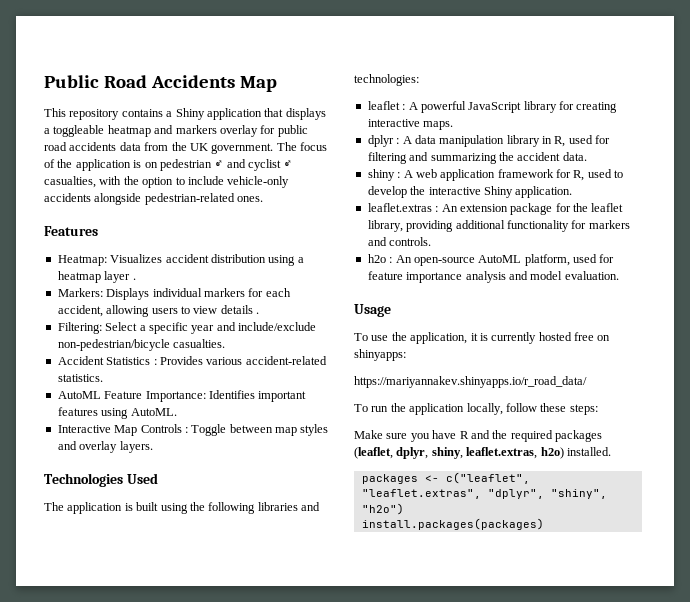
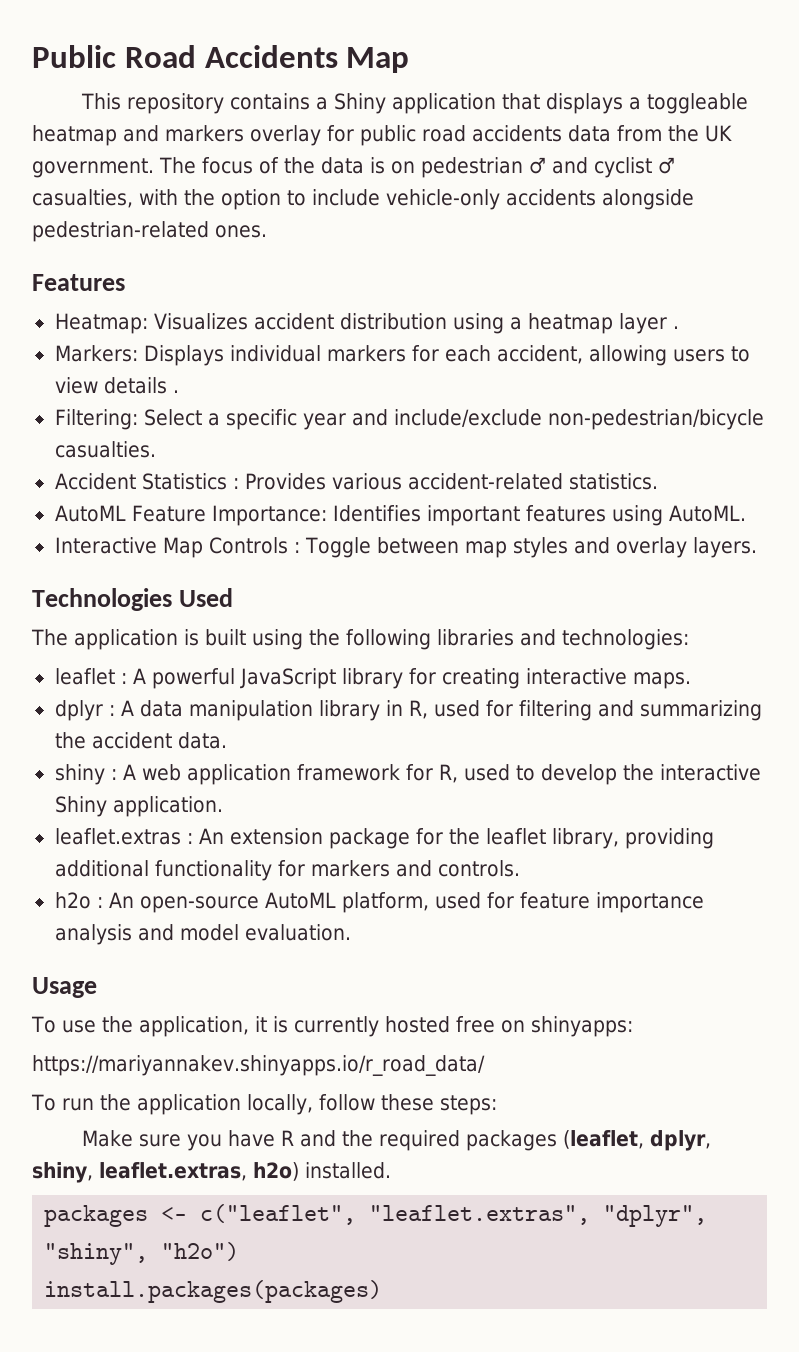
[75,159,131,171] application -> [321,157,364,174] data

